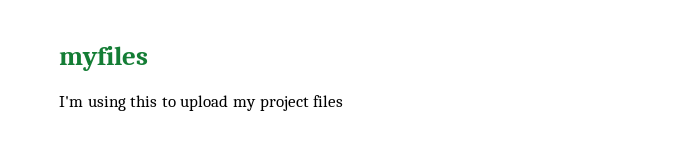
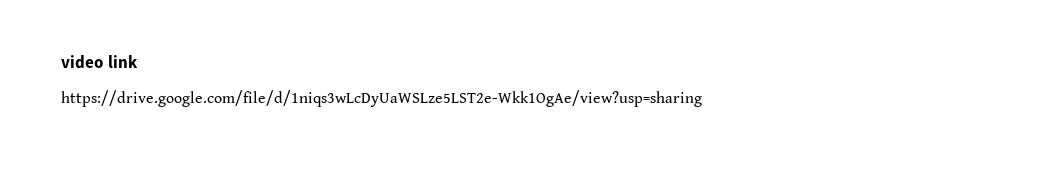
[59,46,148,71] [59,95,344,111] myfiles // I'm using this to upload my project files -> [61,55,138,69] [61,90,702,107] video link // https://drive.google.com/file/d/1niqs3wLcDyUaWSLze5LST2e-Wkk1OgAe/view?usp=sharing

